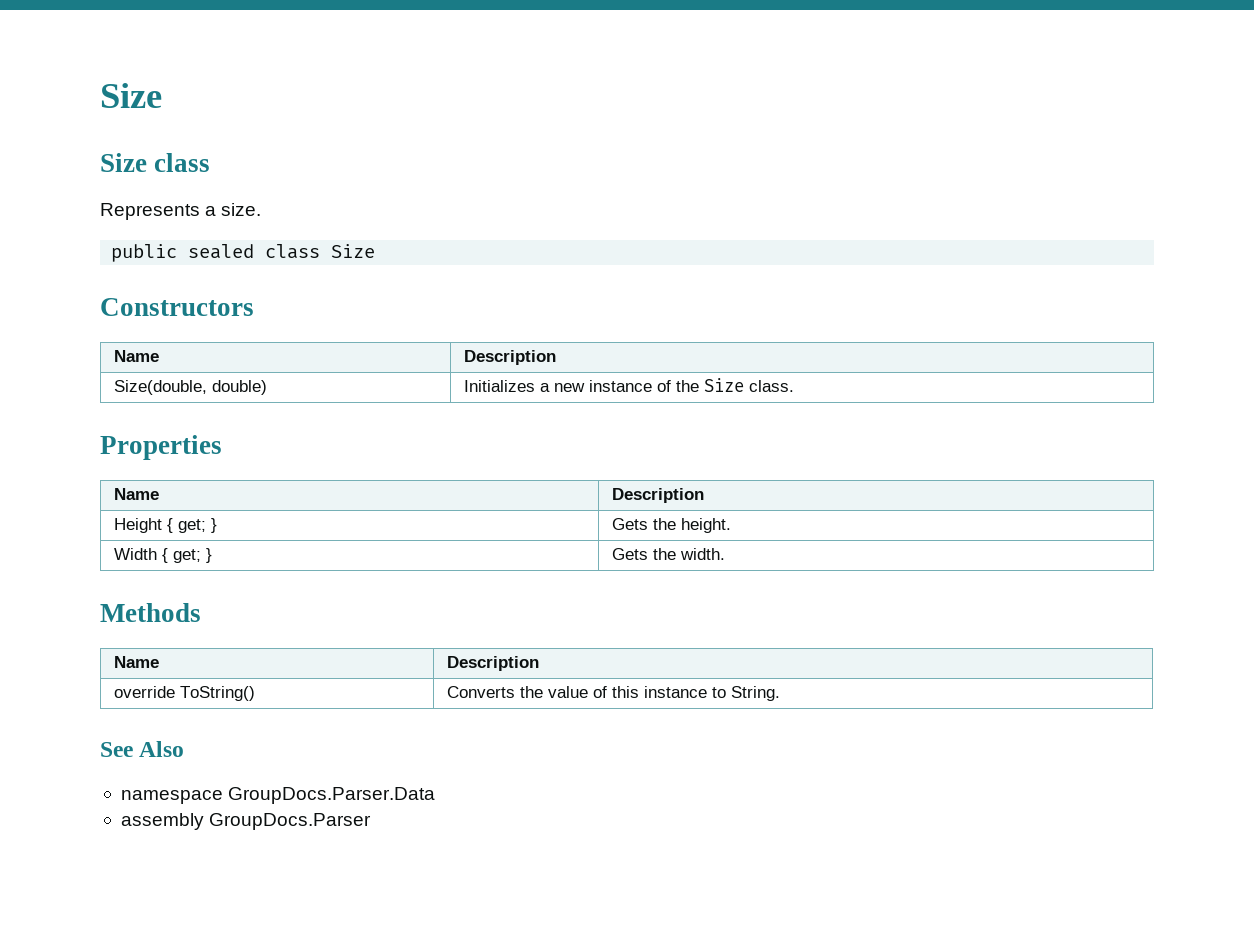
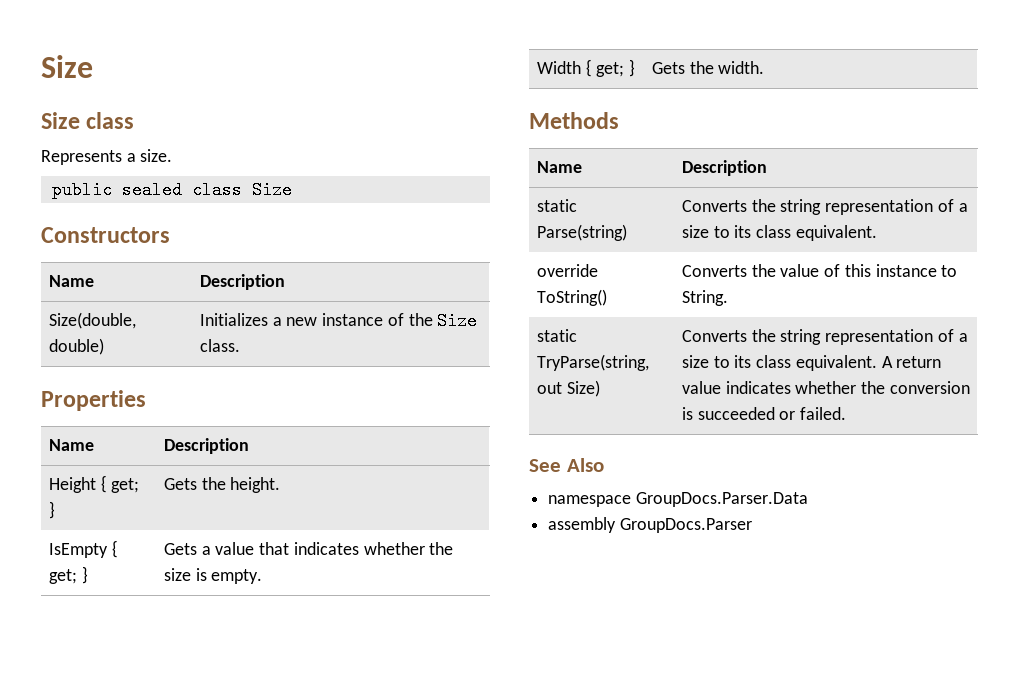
(731, 525) none -> [48,540,118,558] [48,566,88,584] [163,542,454,555] [163,568,263,584] // IsEmpty { get; } | Gets a value that indicates whether the size is empty.
(539, 663) none -> [536,199,577,212] [536,224,627,241] [681,199,968,215] [681,225,877,241] // static Parse(string) | Converts the string representation of a size to its class equivalent.
(780, 693) none -> [536,329,577,342] [536,354,649,371] [536,380,600,397] [681,329,968,345] [681,355,942,371] [681,381,970,394] [681,407,847,420] // static TryParse(string, out Size) | Converts the string representation of a size to its class equivalent. A return value indicates whether the conversion is succeeded or failed.

